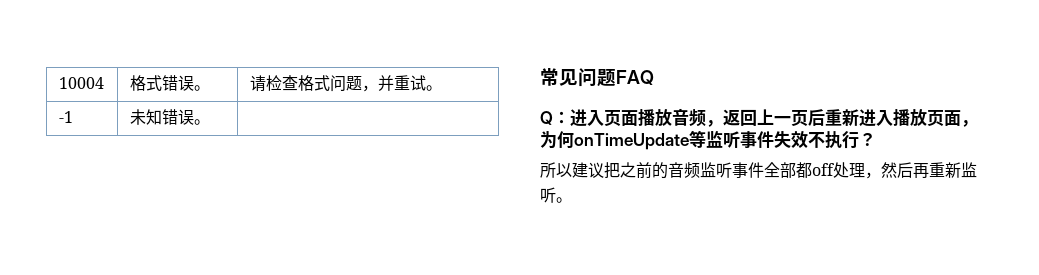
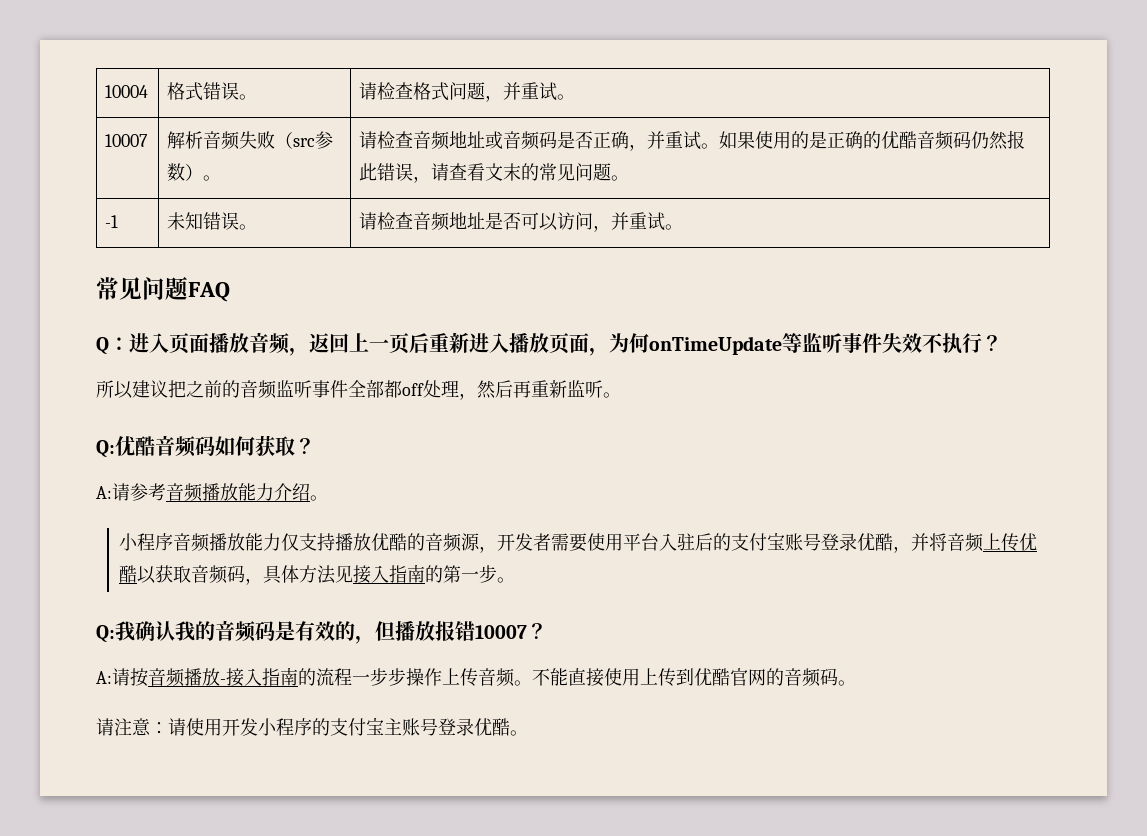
[58,111,73,123] [129,109,210,125] -1 | 未知错误。 | -> [105,134,149,147] [167,131,334,150] [167,163,222,181] [359,130,1026,151] [359,163,630,183] [105,215,119,228] [167,212,258,230] [359,212,684,232] 10007 | 解析音频失败（src参数）。 | 请检查音频地址或音频码是否正确，并重试。如果使用的是正确的优酷音频码仍然报此错误，请查看文末的常见问题。 // -1 | 未知错误。 | 请检查音频地址是否可以访问，并重试。
(572, 200) none -> [96,435,315,458] [96,483,328,502] [119,532,1038,553] [119,564,516,585] [96,620,547,644] [96,667,856,687] [96,717,528,736] // Q:优酷音频码如何获取？ // A:请参考音频播放能力介绍。 // 小程序音频播放能力仅支持播放优酷的音频源，开发者需要使用平台入驻后的支付宝账号登录优酷，并将音频上传优酷以获取音频码，具体方法见接入指南的第一步。 // Q:我确认我的音频码是有效的，但播放报错10007？ // A:请按音频播放-接入指南的流程一步步操作上传音频。不能直接使用上传到优酷官网的音频码。 // 请注意：请使用开发小程序的支付宝主账号登录优酷。

